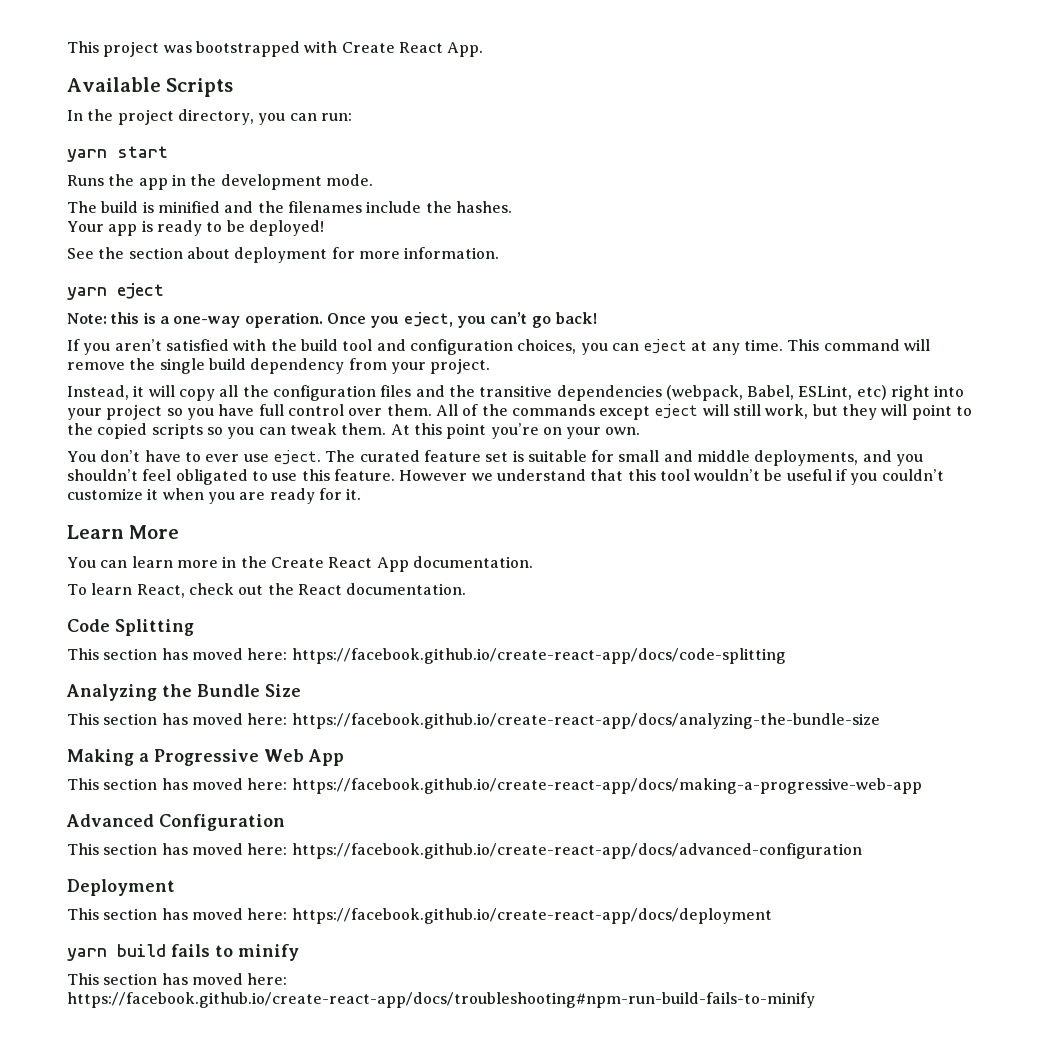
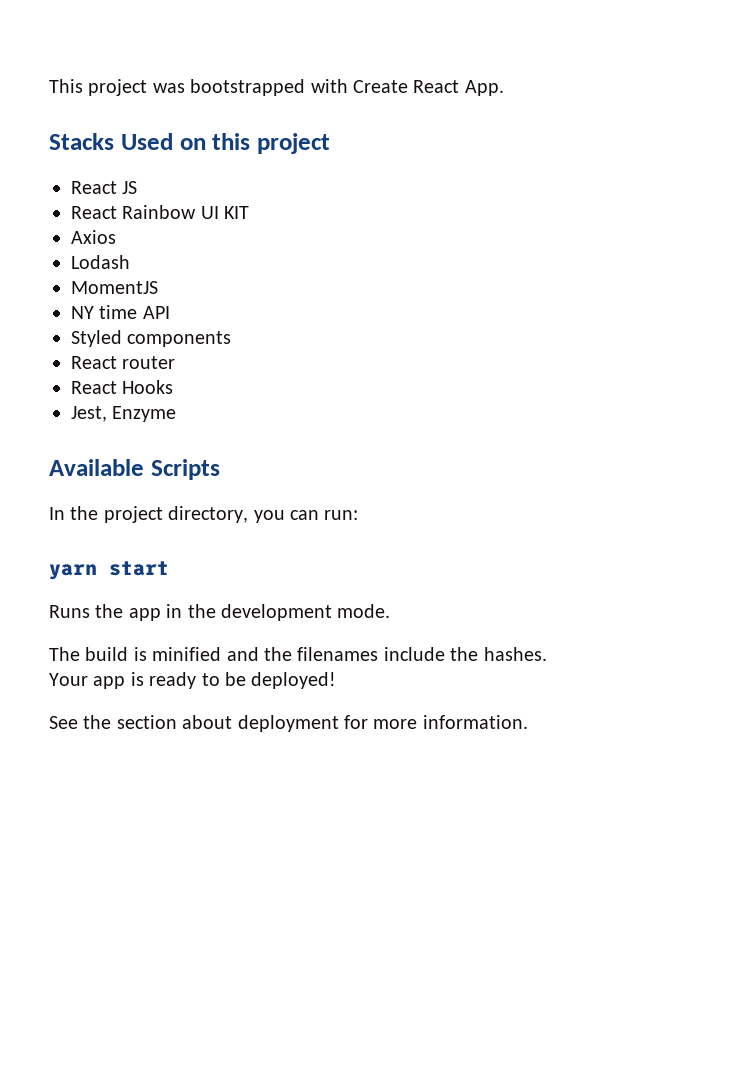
(484, 49) none -> [49,133,330,154] [71,181,138,194] [71,205,250,219] [71,230,116,244] [71,255,130,269] [71,281,158,294] [71,305,170,319] [71,330,232,347] [71,356,176,369] [71,380,174,394] [71,406,177,422] // Stacks Used on this project // React JS // React Rainbow UI KIT // Axios // Lodash // MomentJS // NY time API // Styled components // React router // React Hooks // Jest, Enzyme
[67,283,164,300] [67,312,597,328] [67,339,931,355] [67,358,491,374] [67,385,965,401] [67,404,973,420] [67,423,641,439] [67,450,924,466] [67,469,944,485] [67,488,362,504] [67,525,180,539] [67,556,533,572] [67,583,467,598] [67,619,194,636] [67,648,786,664] [66,684,301,701] [67,713,880,729] [67,749,344,766] [67,778,922,794] [66,814,285,831] [67,843,862,859] [67,879,175,896] [67,908,772,924] [67,944,299,961] [67,973,288,985] [67,992,815,1008] // yarn eject // Note: this is a one-way operation. Once you eject, you can’t go back! // If you aren’t satisfied with the build tool and configuration choices, you can eject at any time. This command will remove the single build dependency from your project. // Instead, it will copy all the configuration files and the transitive dependencies (webpack, Babel, ESLint, etc) right into your project so you have full control over them. All of the commands except eject will still work, but they will point to the copied scripts so you can tweak them. At this point you’re on your own. // You don’t have to ever use eject. The curated feature set is suitable for small and middle deployments, and you shouldn’t feel obligated to use this feature. However we understand that this tool wouldn’t be useful if you couldn’t customize it when you are ready for it. // Learn More // You can learn more in the Create React App documentation. // To learn React, check out the React documentation. // Code Splitting // This section has moved here: https://facebook.github.io/create-react-app/docs/code-splitting // Analyzing the Bundle Size // This section has moved here: https://facebook.github.io/create-react-app/docs/analyzing-the-bundle-size // Making a Progressive Web App // This section has moved here: https://facebook.github.io/create-react-app/docs/making-a-progressive-web-app // Advanced Configuration // This section has moved here: https://facebook.github.io/create-react-app/docs/advanced-configuration // Deployment // This section has moved here: https://facebook.github.io/create-react-app/docs/deployment // yarn build fails to minify // This section has moved here: https://facebook.github.io/create-react-app/docs/troubleshooting#npm-run-build-fails-to-minify -> (528, 722) none

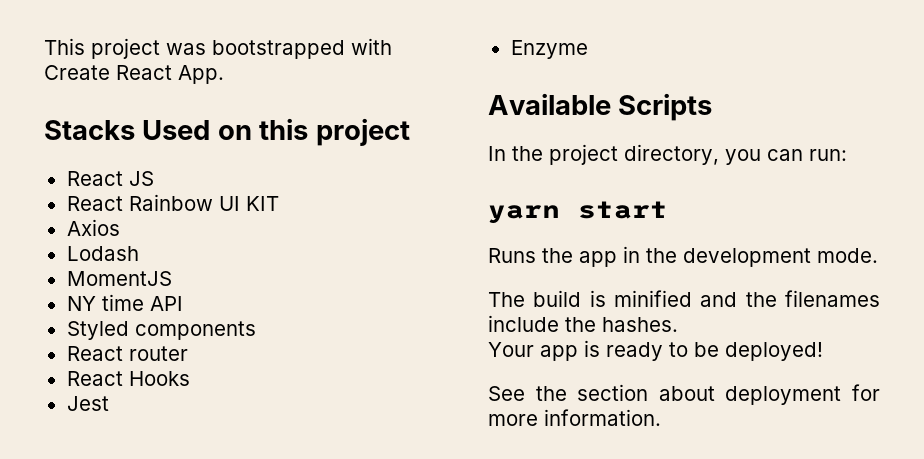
[71,406,107,422] Jest, -> [66,396,109,411] Jest //

